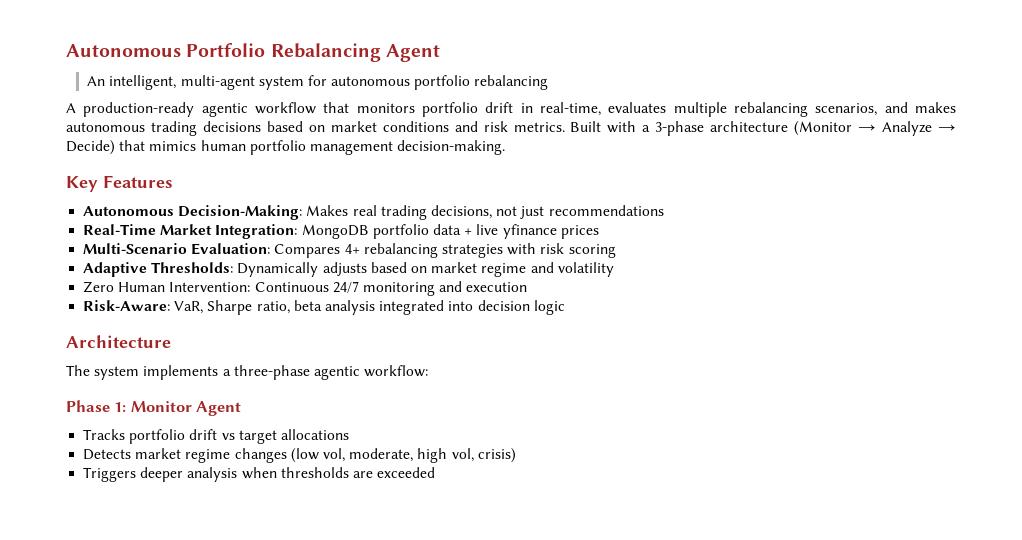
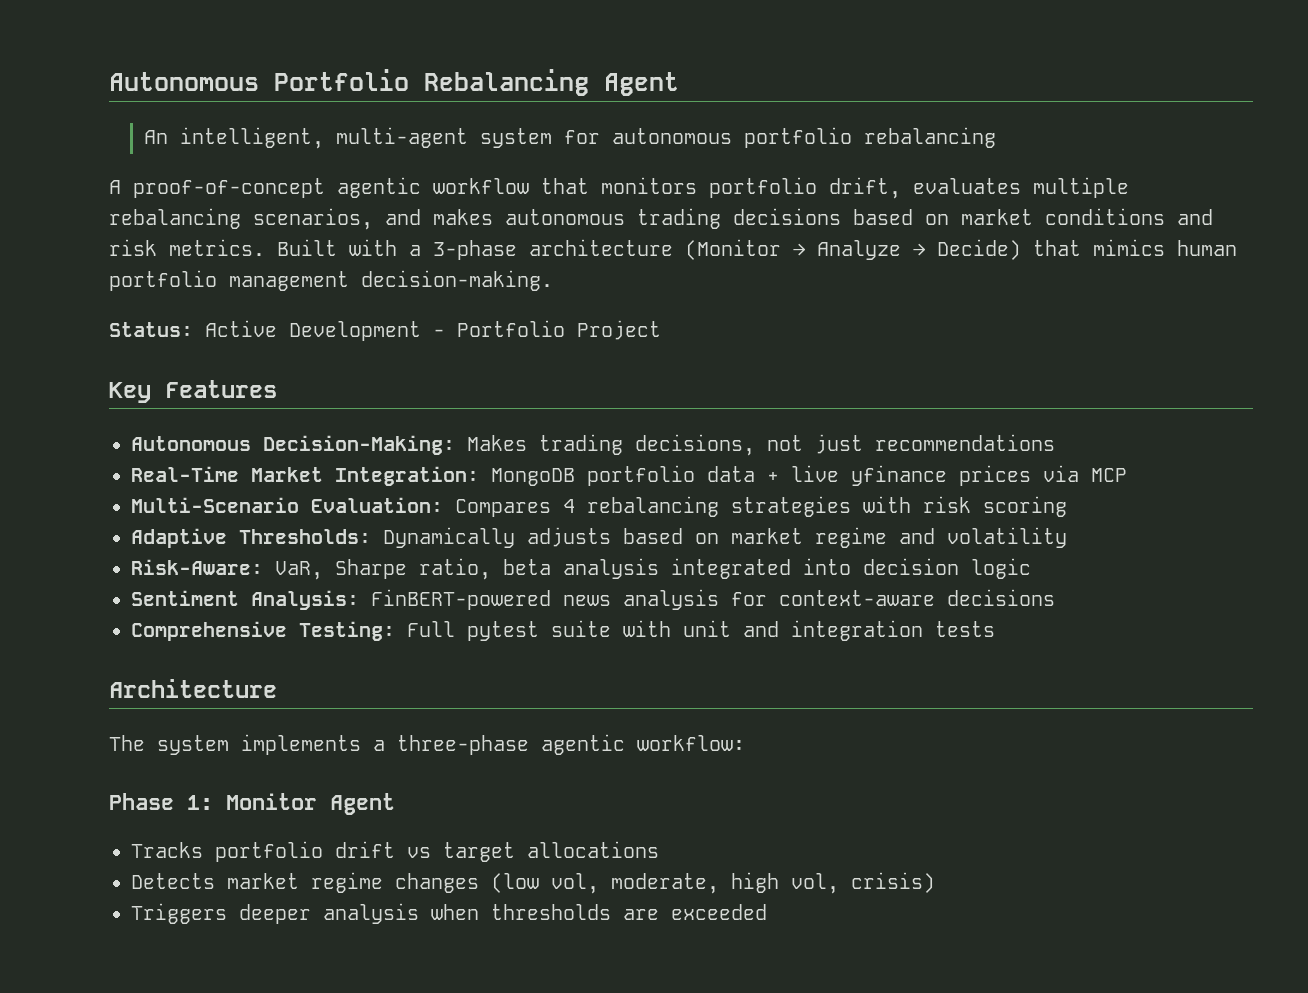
[83,102,195,117] production-ready -> [133,178,325,198] proof-of-concept
[485,102,601,116] drift in real-time, -> [829,177,901,199] drift,
(506, 147) none -> [109,320,661,341] // Status: Active Development - Portfolio Project
[352,205,377,216] real -> (527, 443) none
(599, 232) none -> [1043,465,1127,482] via MCP
[344,244,360,254] 4+ -> [563,499,575,513] 4
[83,281,528,296] // Zero Human Intervention: Continuous 24/7 monitoring and execution -> (1067, 537) none
(565, 307) none -> [131,589,1055,610] [131,620,995,641] // Sentiment Analysis: FinBERT-powered news analysis for context-aware decisions // Comprehensive Testing: Full pytest suite with unit and integration tests

